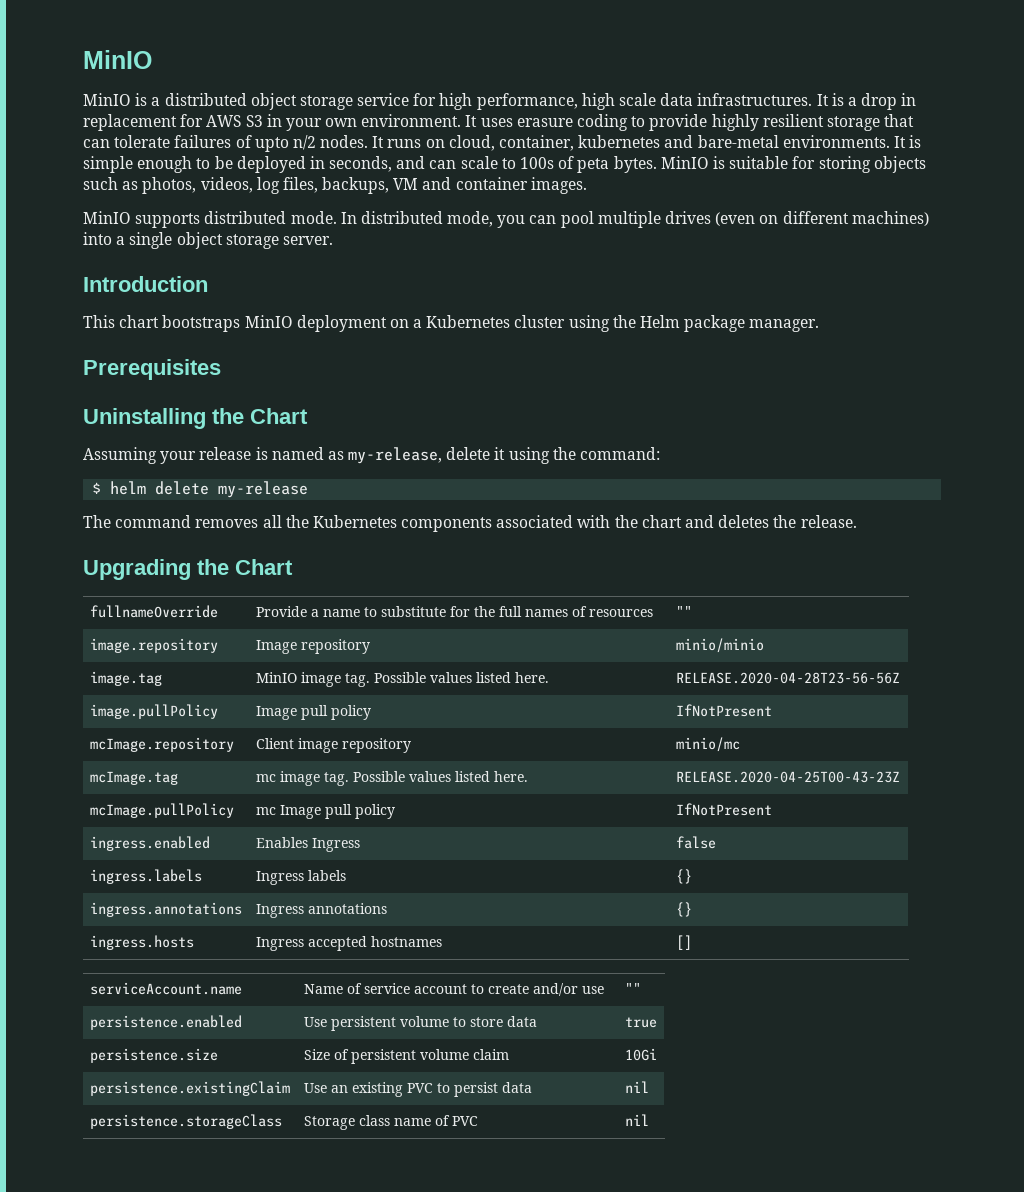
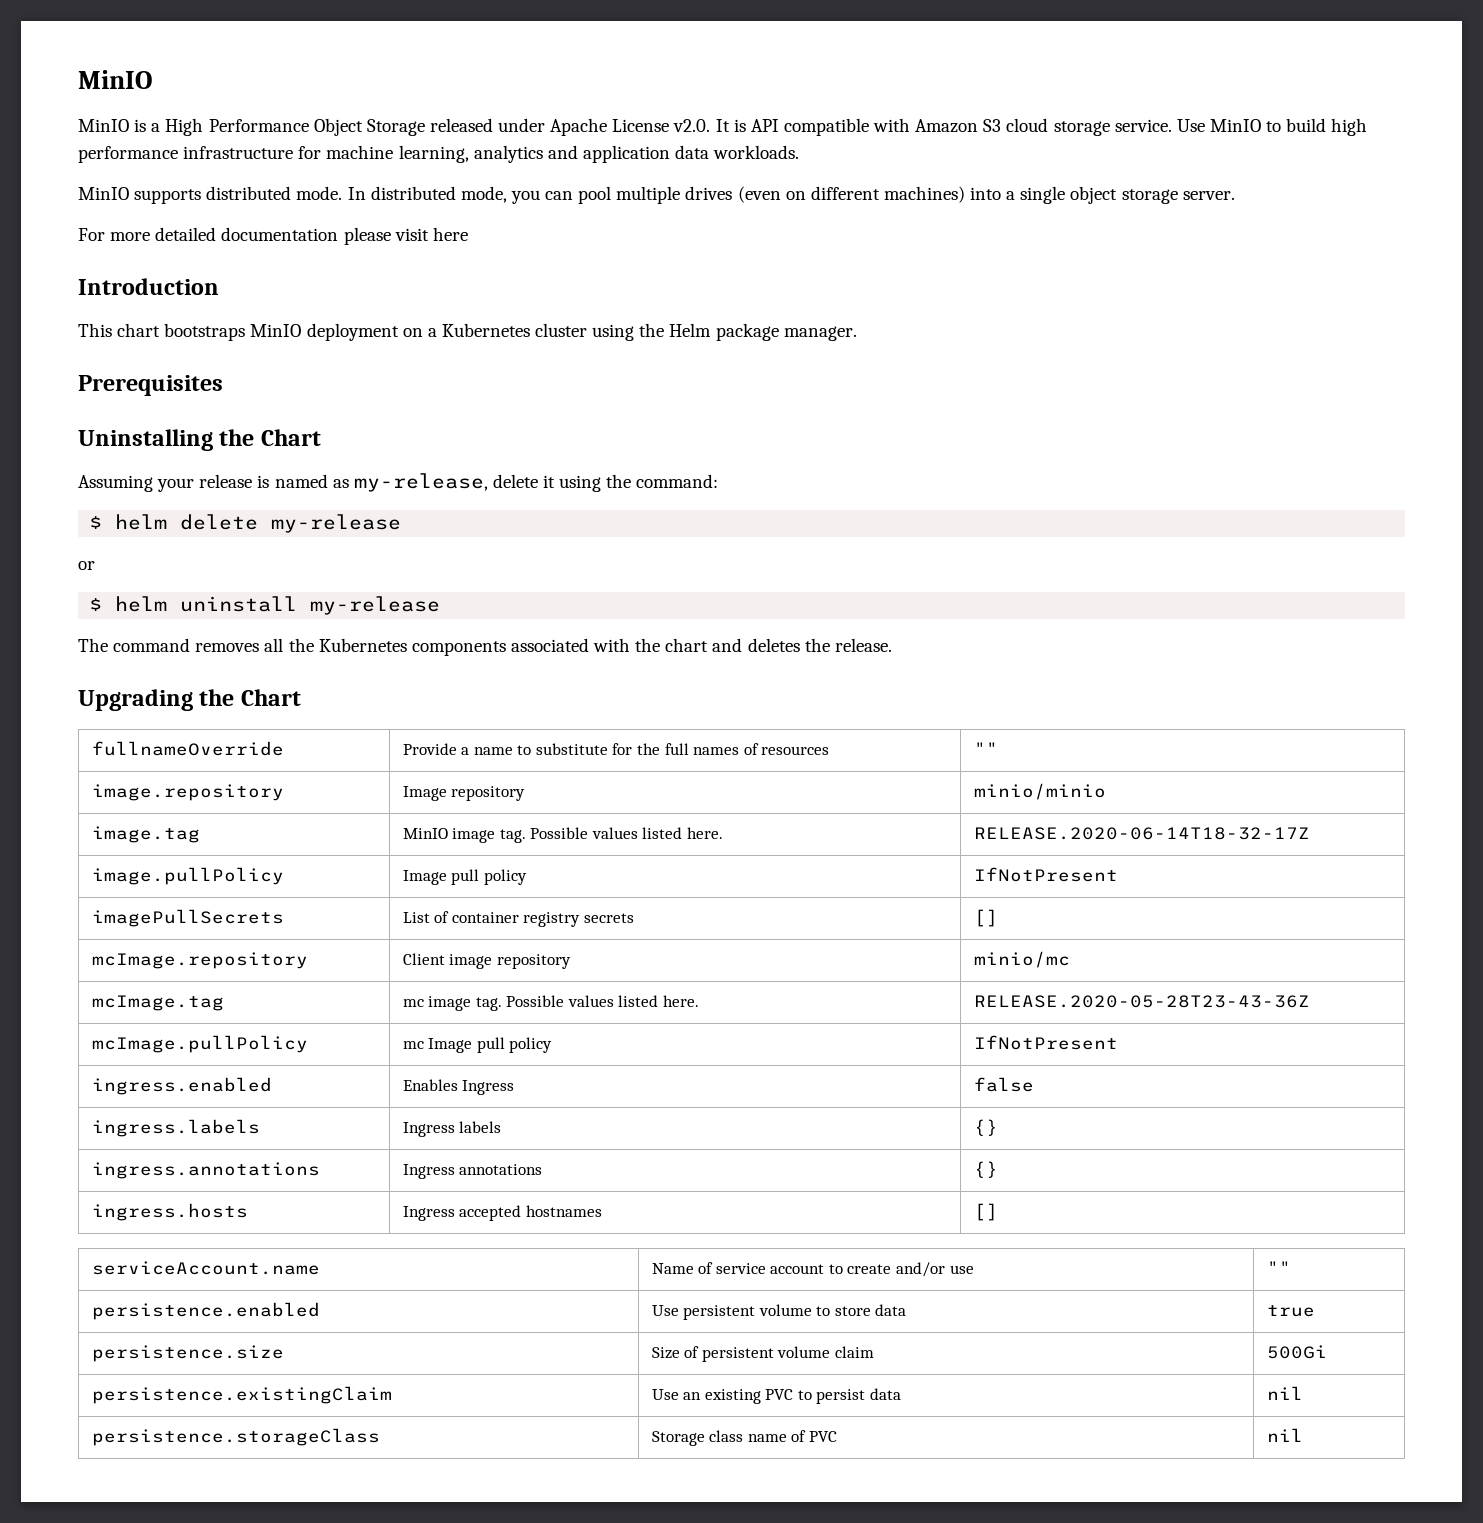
[164,93,917,110] [83,114,915,131] [83,135,922,152] [83,156,926,173] [83,177,587,194] distributed object storage service for high performance, high scale data infrastructures. It is a drop in replacement for AWS S3 in your own environment. It uses erasure coding to provide highly resilient storage that can tolerate failures of upto n/2 nodes. It runs on cloud, container, kubernetes and bare-metal environments. It is simple enough to be deployed in seconds, and can scale to 100s of peta bytes. MinIO is suitable for storing objects such as photos, videos, log files, backups, VM and container images. -> [165,118,1368,136] [78,145,800,163] High Performance Object Storage released under Apache License v2.0. It is API compatible with Amazon S3 cloud storage service. Use MinIO to build high performance infrastructure for machine learning, analytics and application data workloads.
(333, 240) none -> [78,227,468,245] // For more detailed documentation please visit here
(309, 489) none -> [78,561,95,570] [89,596,441,615] // or // $ helm uninstall my-release
[675,672,900,684] RELEASE.2020-04-28T23-56-56Z -> [973,827,1310,840] RELEASE.2020-06-14T18-32-17Z
(772, 710) none -> [91,909,284,927] [402,911,634,927] [973,909,998,927] // imagePullSecrets | List of container registry secrets | []
[675,771,900,783] RELEASE.2020-04-25T00-43-23Z -> [973,995,1310,1008] RELEASE.2020-05-28T23-43-36Z
[624,1048,657,1061] 10Gi -> [1266,1345,1327,1359] 500Gi

